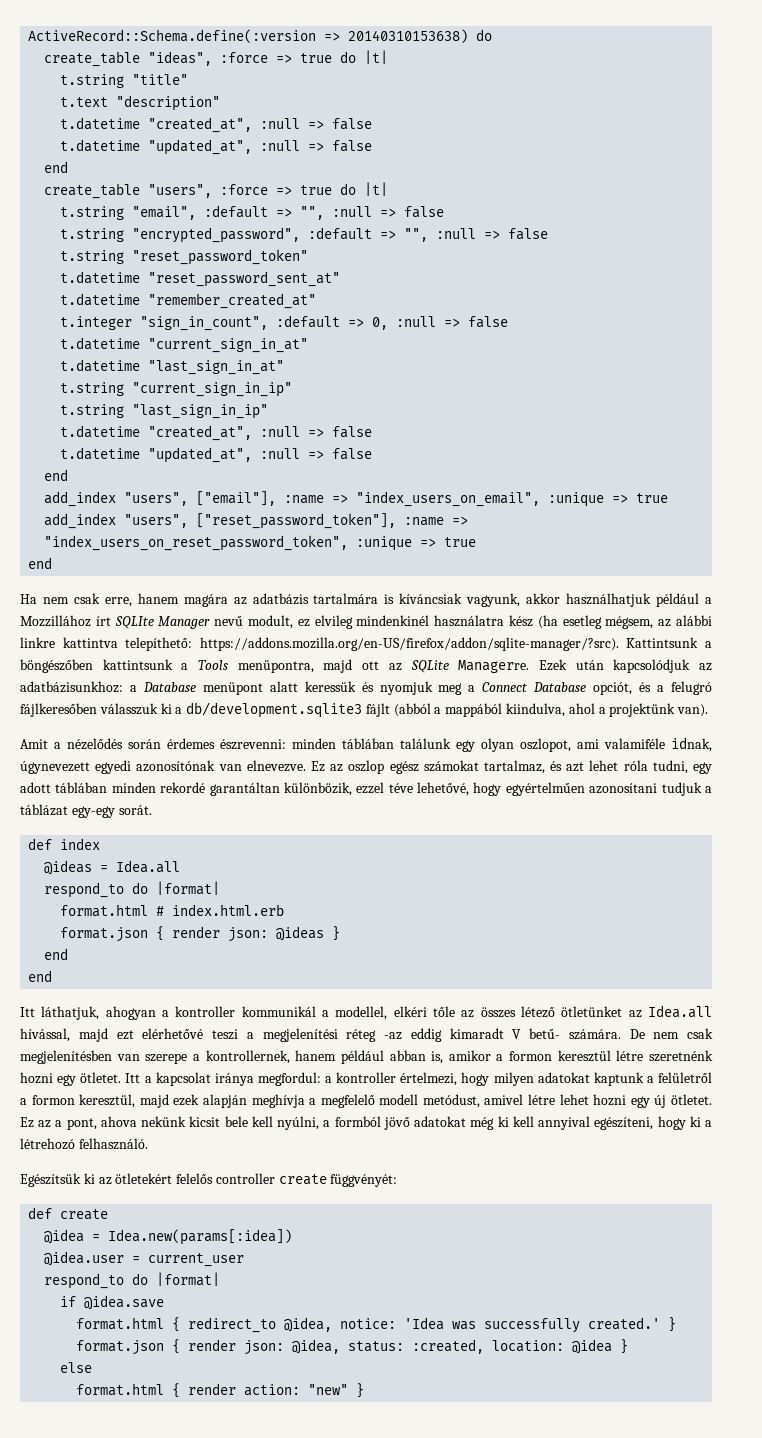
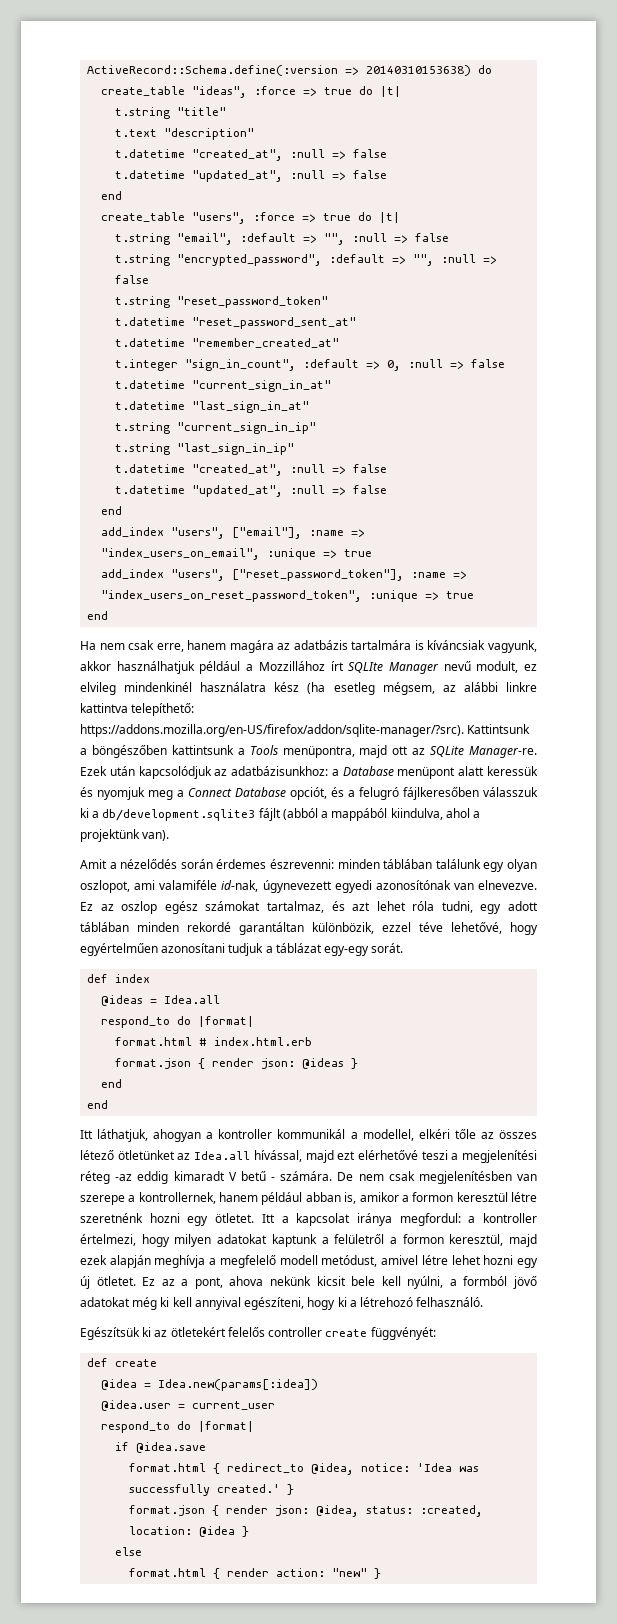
[458,660,530,673] Managerre. -> [468,746,537,758] Manager-re.
[671,737,712,752] idnak, -> [221,880,259,892] id-nak,
[529,1028,560,1039] betű- -> [240,1170,275,1181] betű -

